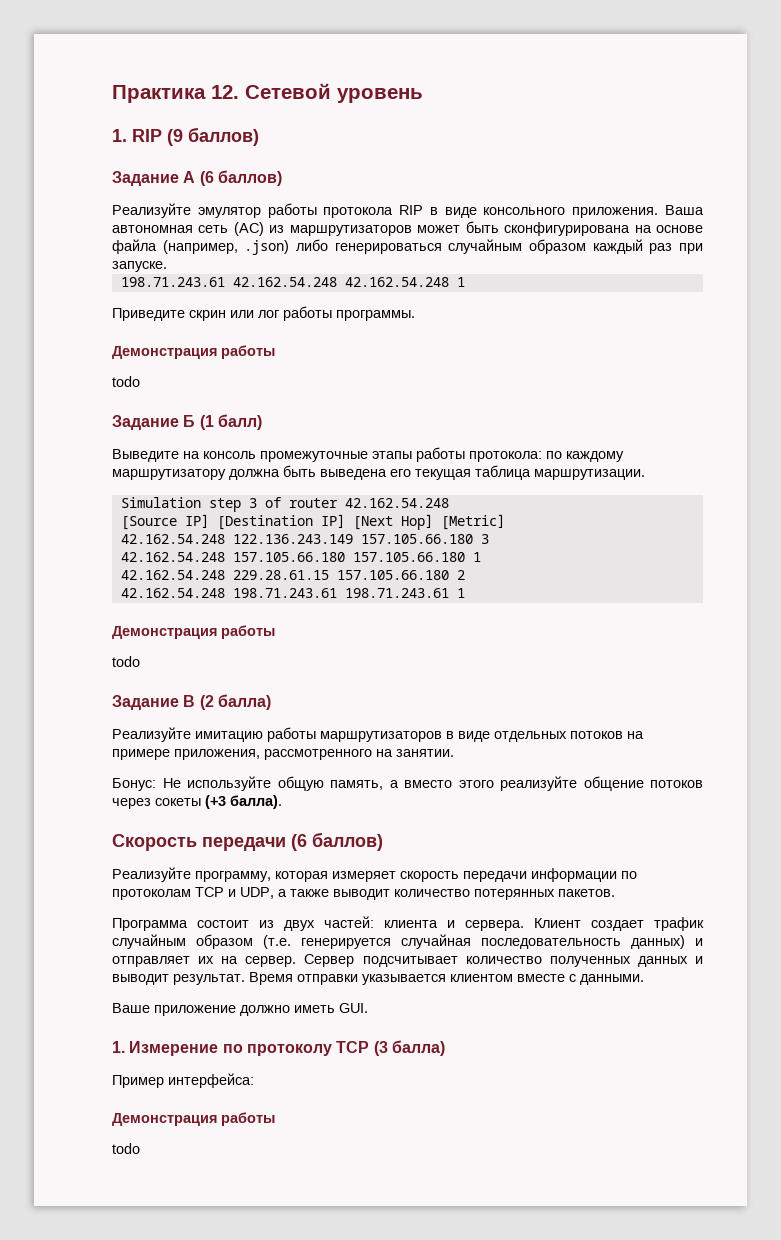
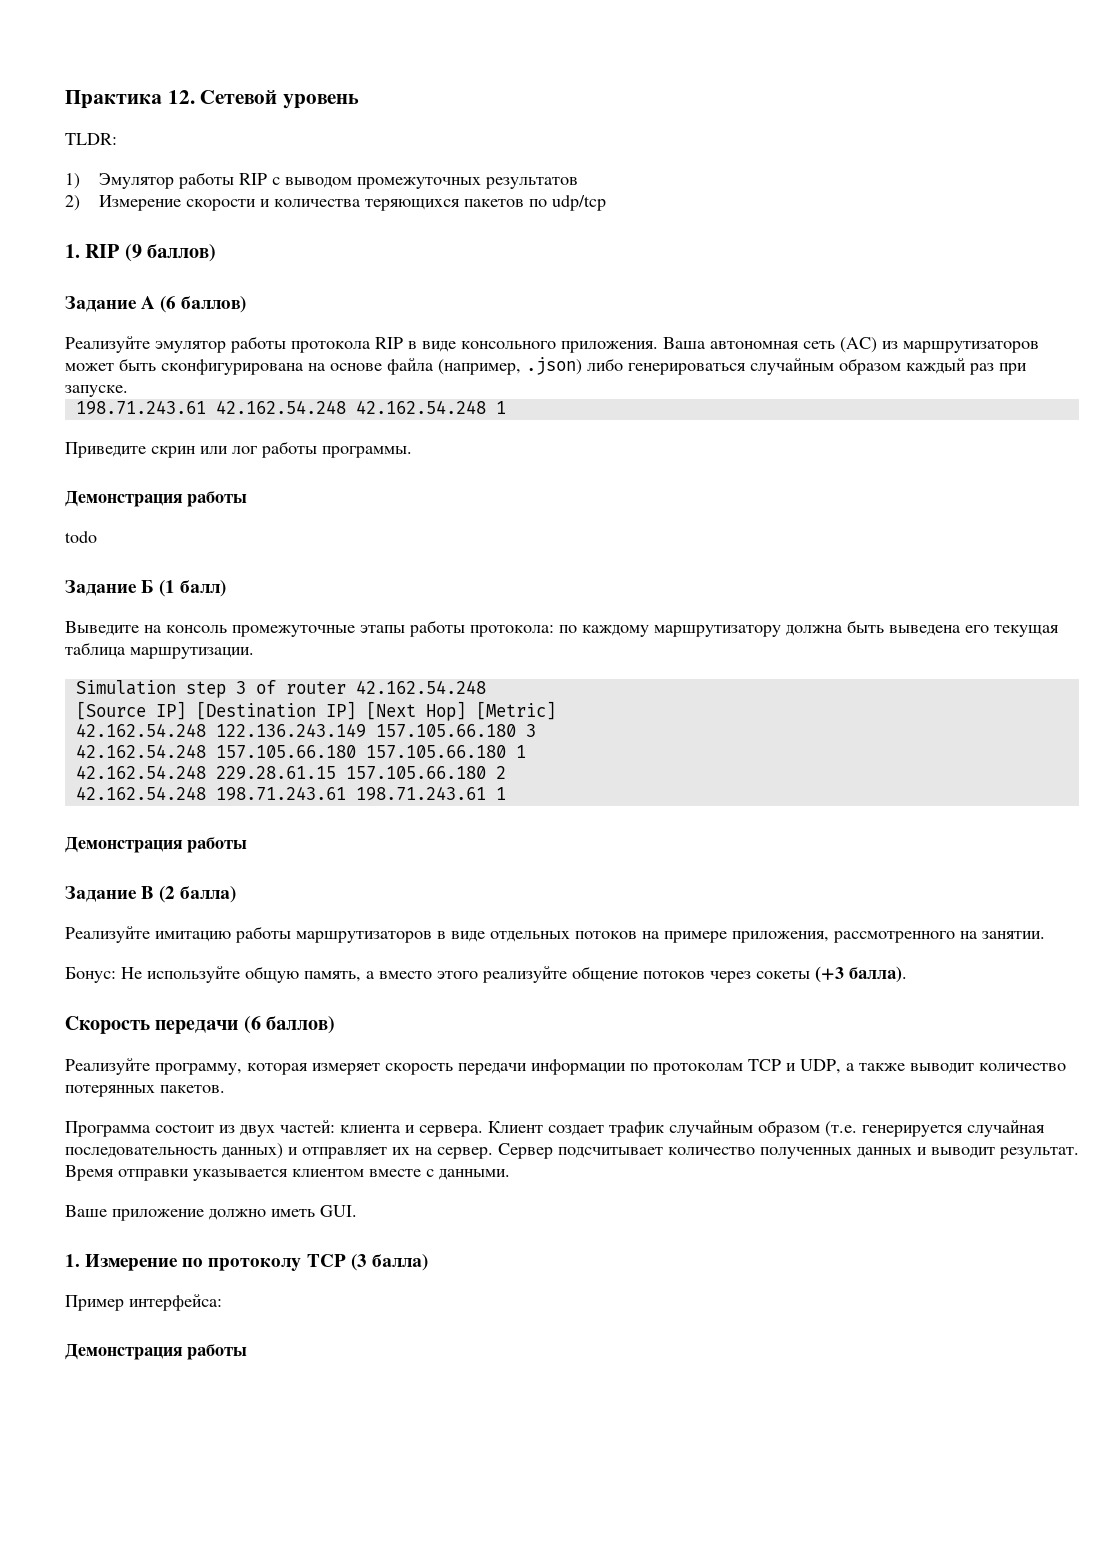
(423, 95) none -> [65,133,117,145] [65,172,579,189] [65,195,607,211] // TLDR: // 1) Эмулятор работы RIP с выводом промежуточных результатов // 2) Измерение скорости и количества теряющихся пакетов по udp/tcp
[112,656,140,667] // todo -> (247, 845) none
[112,1143,140,1154] // todo -> (247, 1352) none

